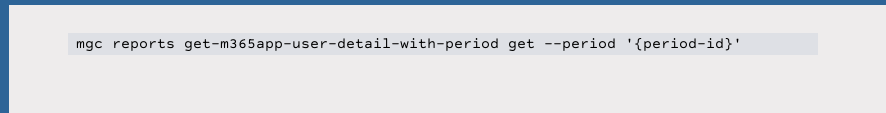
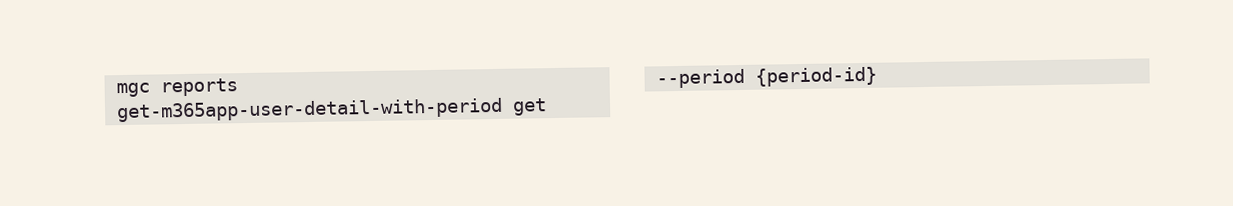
[624,37,742,51] '{period-id}' -> [754,66,877,87] {period-id}

